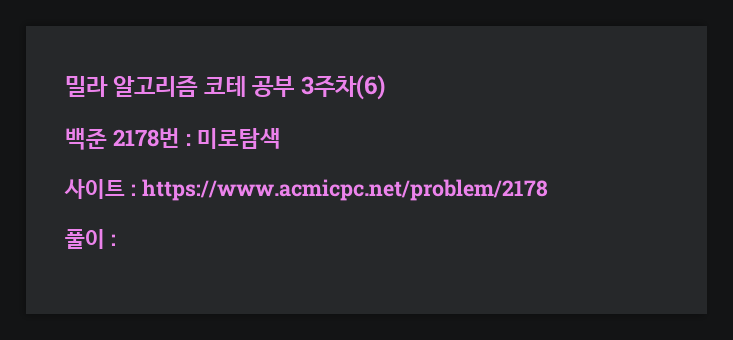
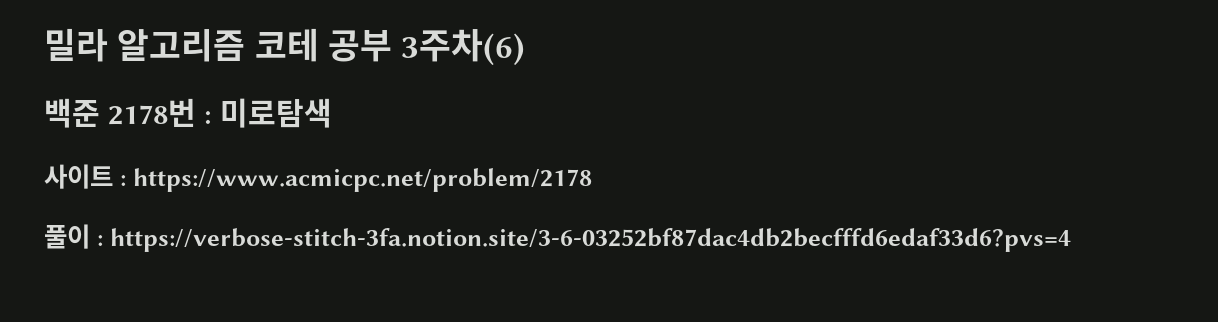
(116, 240) none -> [109,228,1071,252] https://verbose-stitch-3fa.notion.site/3-6-03252bf87dac4db2becfffd6edaf33d6?pvs=4

